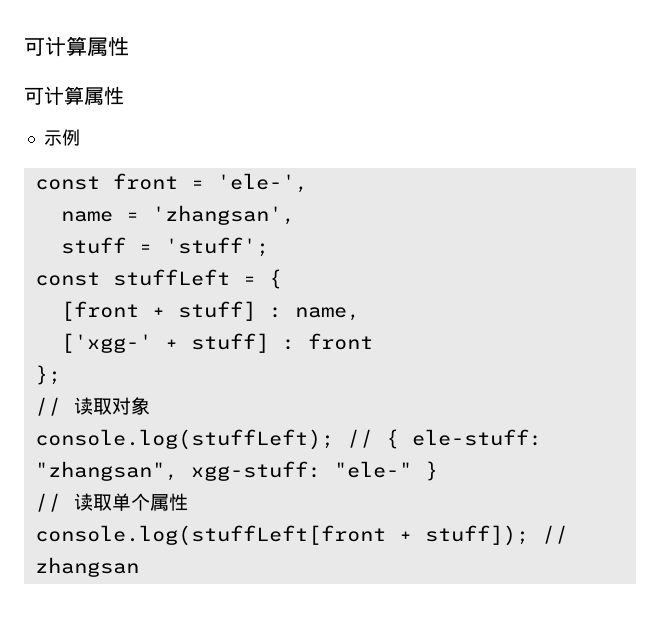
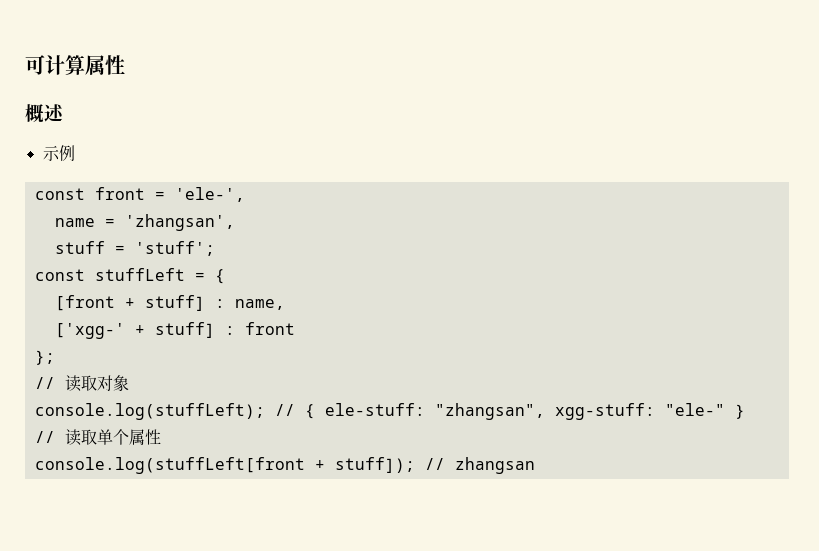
[24,36,129,57] [24,86,124,105] 可计算属性 // 可计算属性 -> [25,55,125,75] [25,104,64,123] 可计算属性 // 概述

